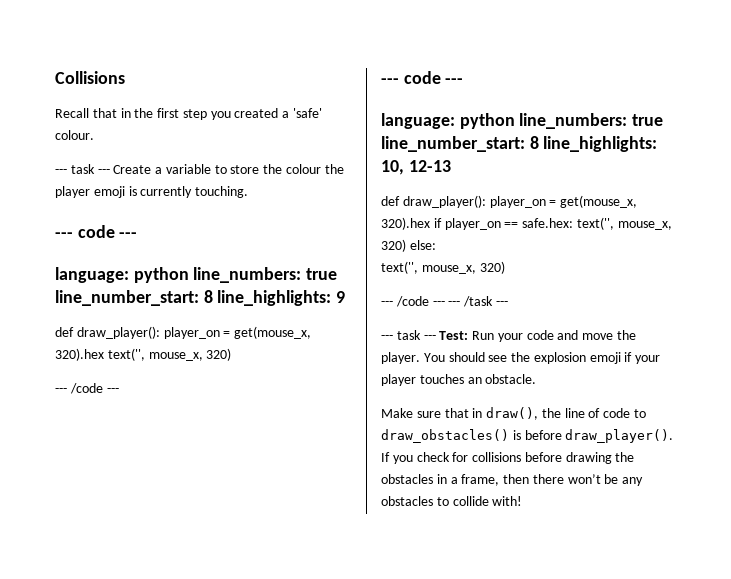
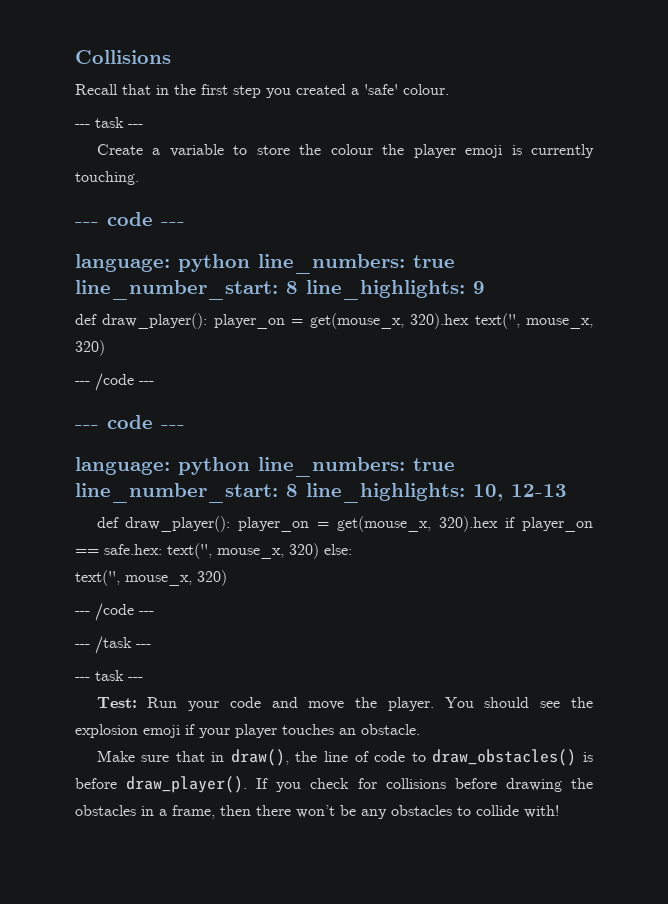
(110, 171) none -> (143, 126) //
(445, 303) none -> (154, 613) //
(436, 337) none -> (143, 679) //

